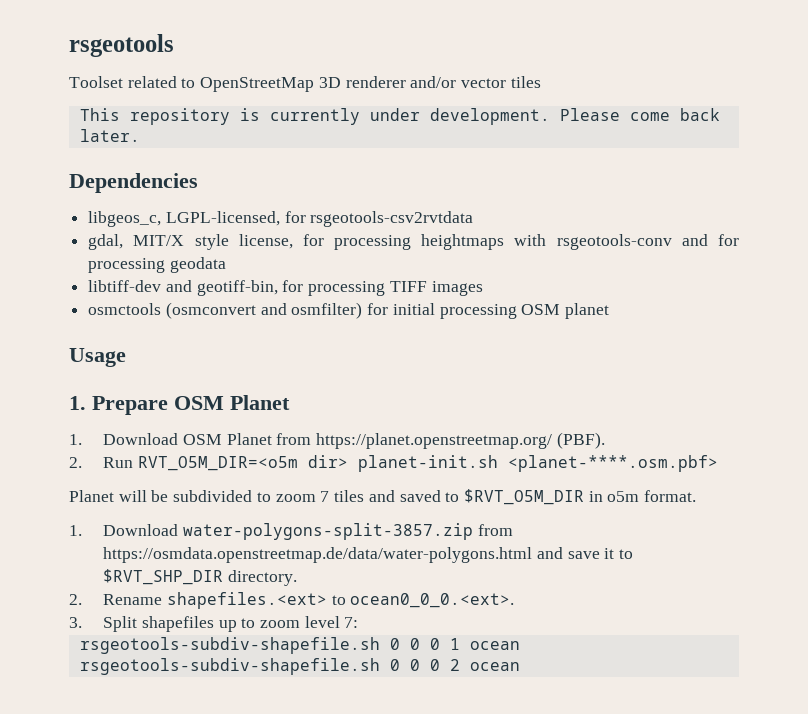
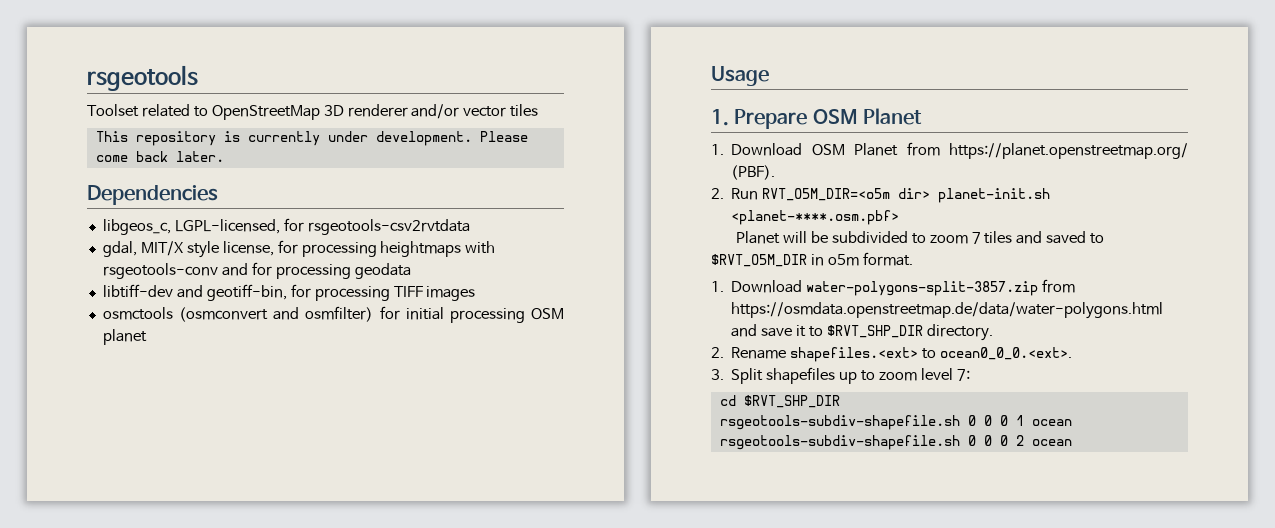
(359, 622) none -> [719,395,840,408] // cd $RVT_SHP_DIR

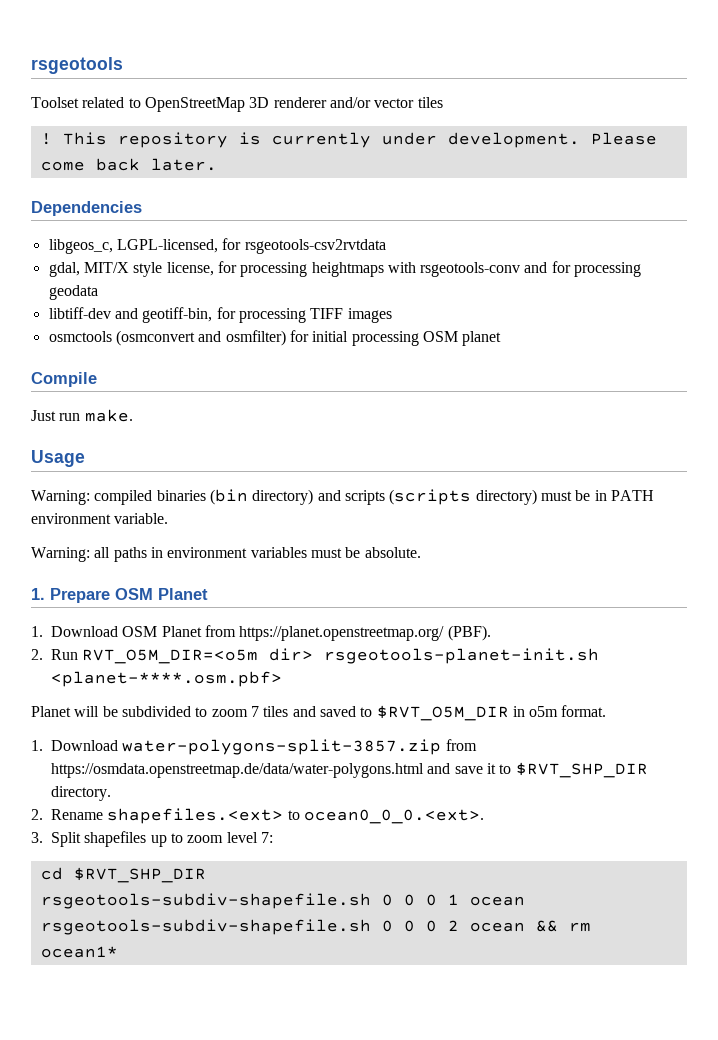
(539, 110) none -> [40,133,52,145] !
[711,66,769,86] Usage -> [31,372,97,387] [31,409,133,422] [31,450,85,467] [31,489,654,505] [31,513,169,524] [31,547,421,562] Compile // Just run make. // Usage // Warning: compiled binaries (bin directory) and scripts (scripts directory) must be in PATH environment variable. // Warning: all paths in environment variables must be absolute.
[938,188,1051,203] planet-init.sh -> [324,648,600,664] rsgeotools-planet-init.sh
(1072, 442) none -> [535,920,591,932] [40,946,118,958] && rm ocean1*

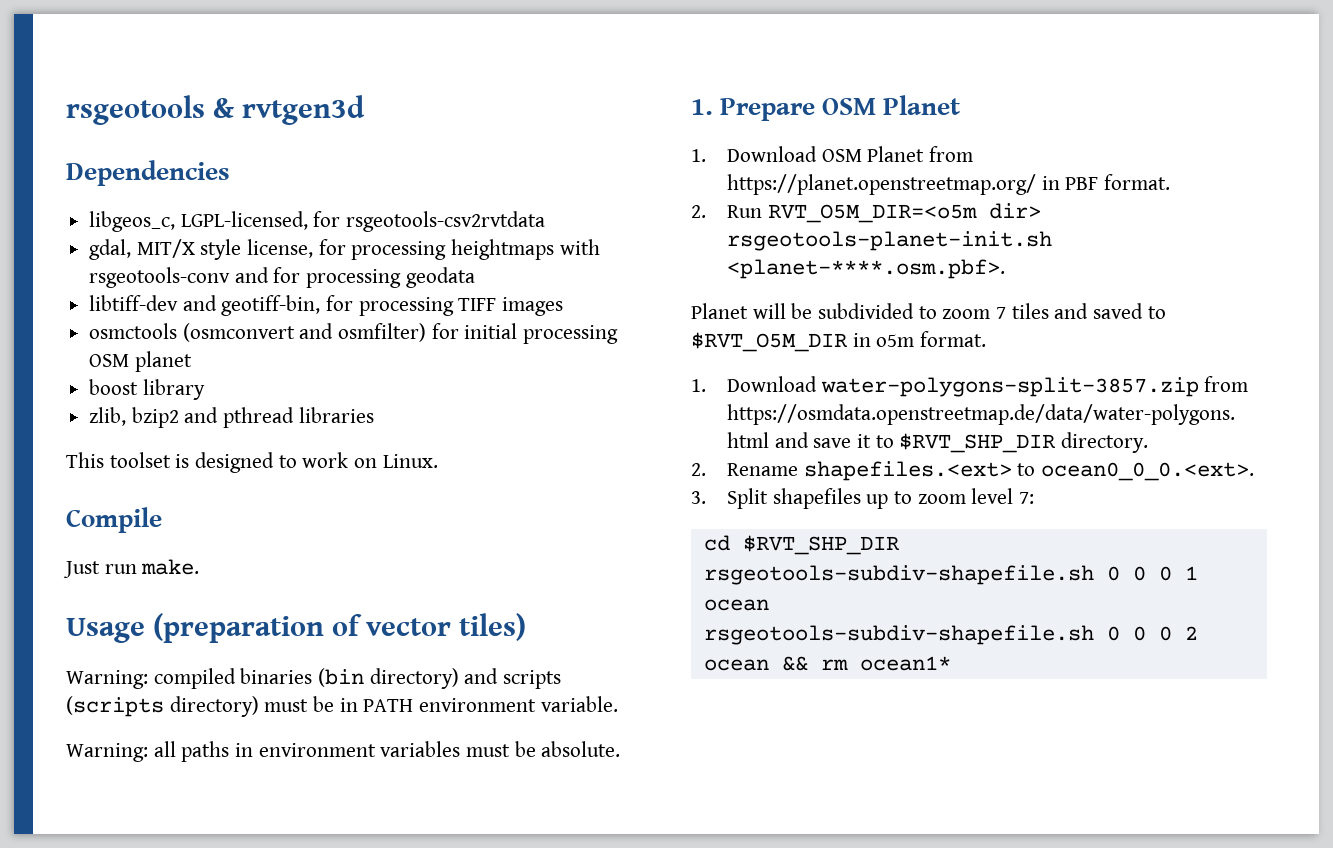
[31,97,443,112] [40,132,657,148] [40,158,217,171] // Toolset related to OpenStreetMap 3D renderer and/or vector tiles // ! This repository is currently under development. Please come back later. -> [213,95,365,125] & rvtgen3d
(502, 338) none -> [89,379,205,400] [89,407,374,428] [66,452,438,473] // boost library // zlib, bzip2 and pthread libraries // This toolset is designed to work on Linux.
(85, 458) none -> [153,613,526,643] (preparation of vector tiles)
[447,625,491,641] (PBF). -> [1041,174,1171,190] in PBF format.
[51,671,282,687] <planet-****.osm.pbf> -> [727,259,1006,279] <planet-****.osm.pbf>.

